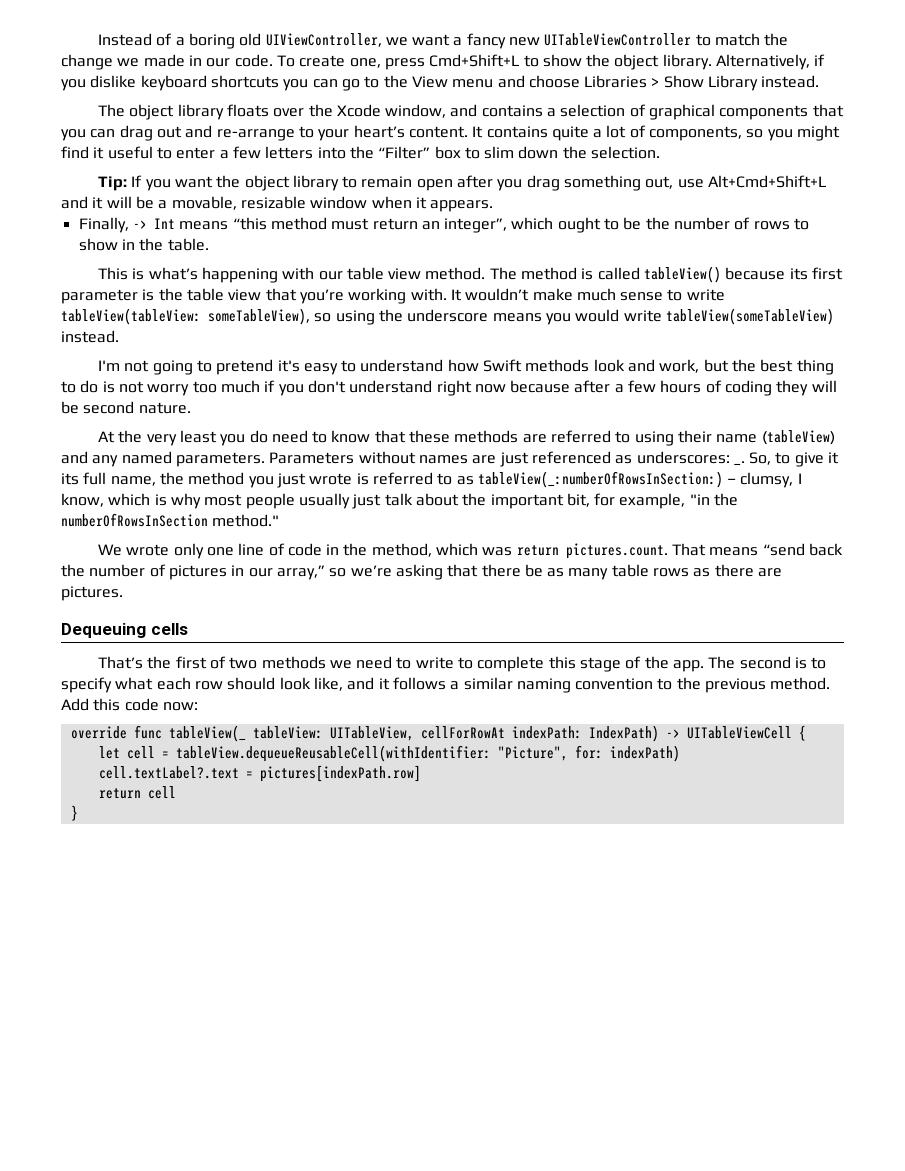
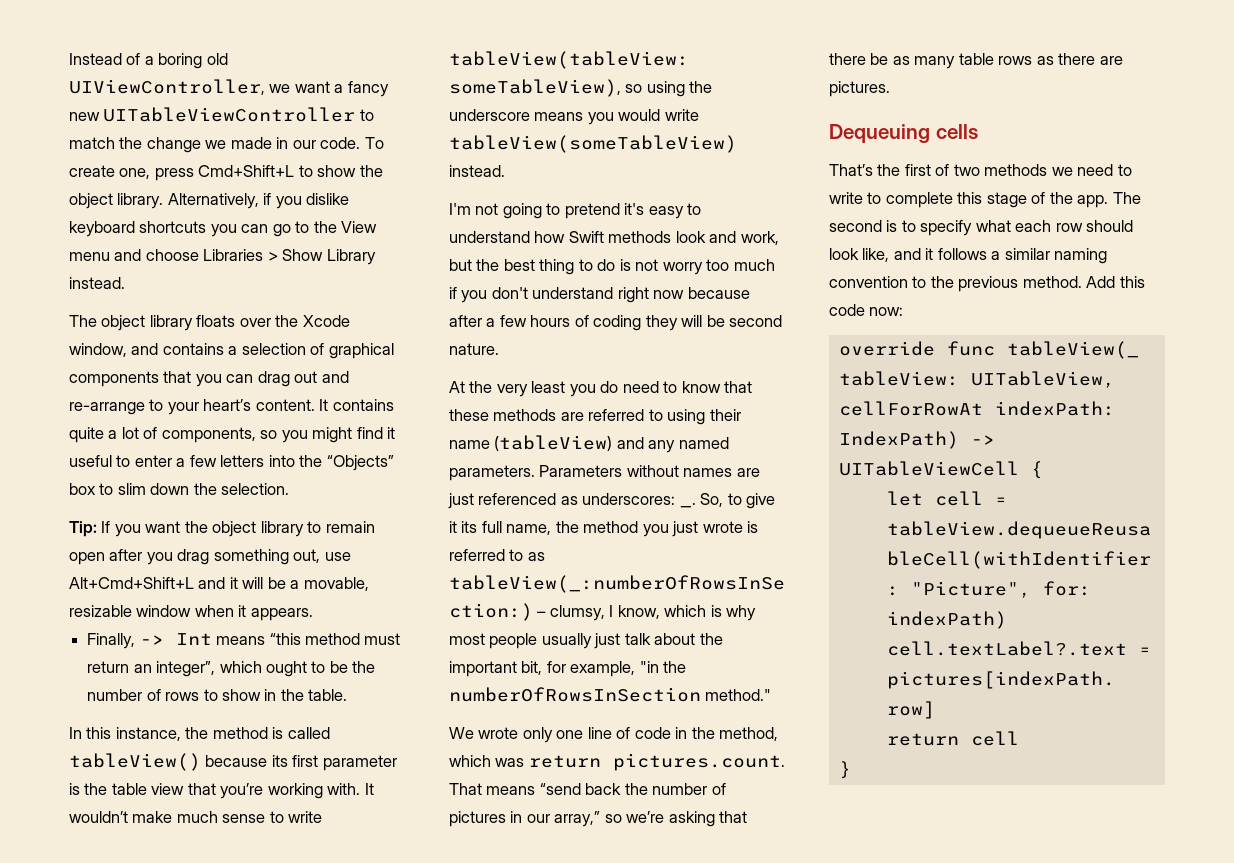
[378,146,431,159] “Filter” -> [326,455,394,471] “Objects”
[97,267,517,283] This is what’s happening with our table view method. The -> [69,727,209,741] In this instance, the

